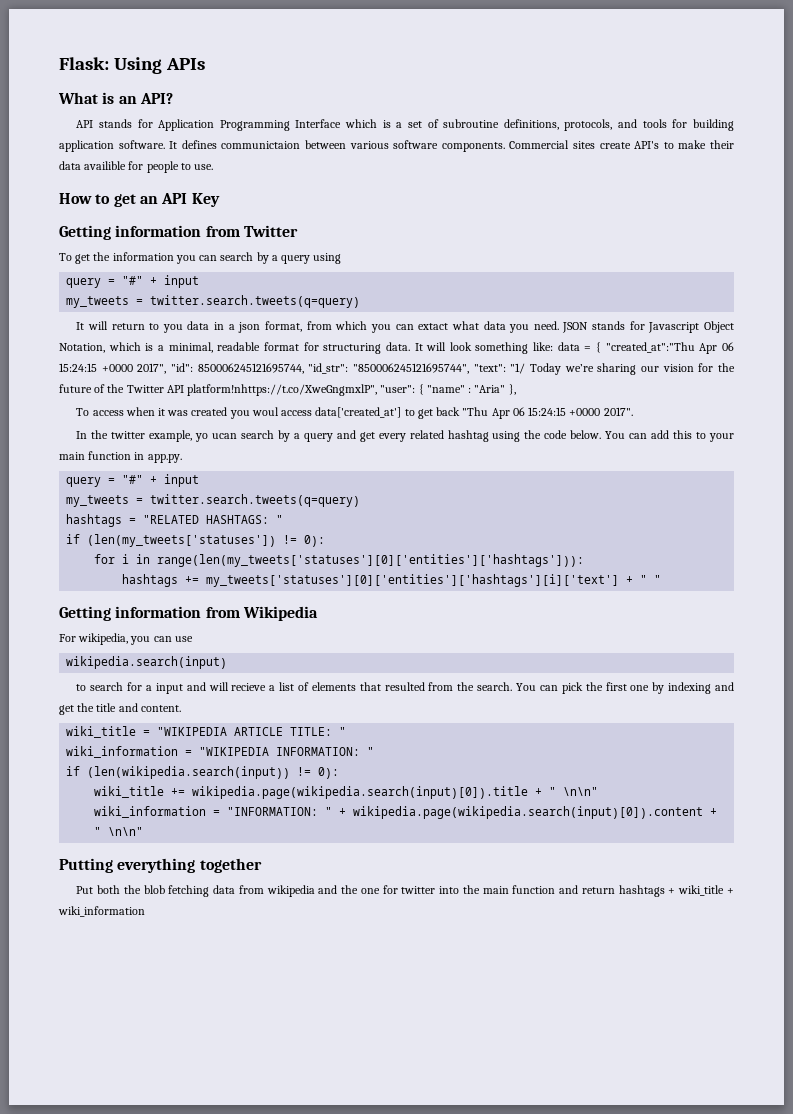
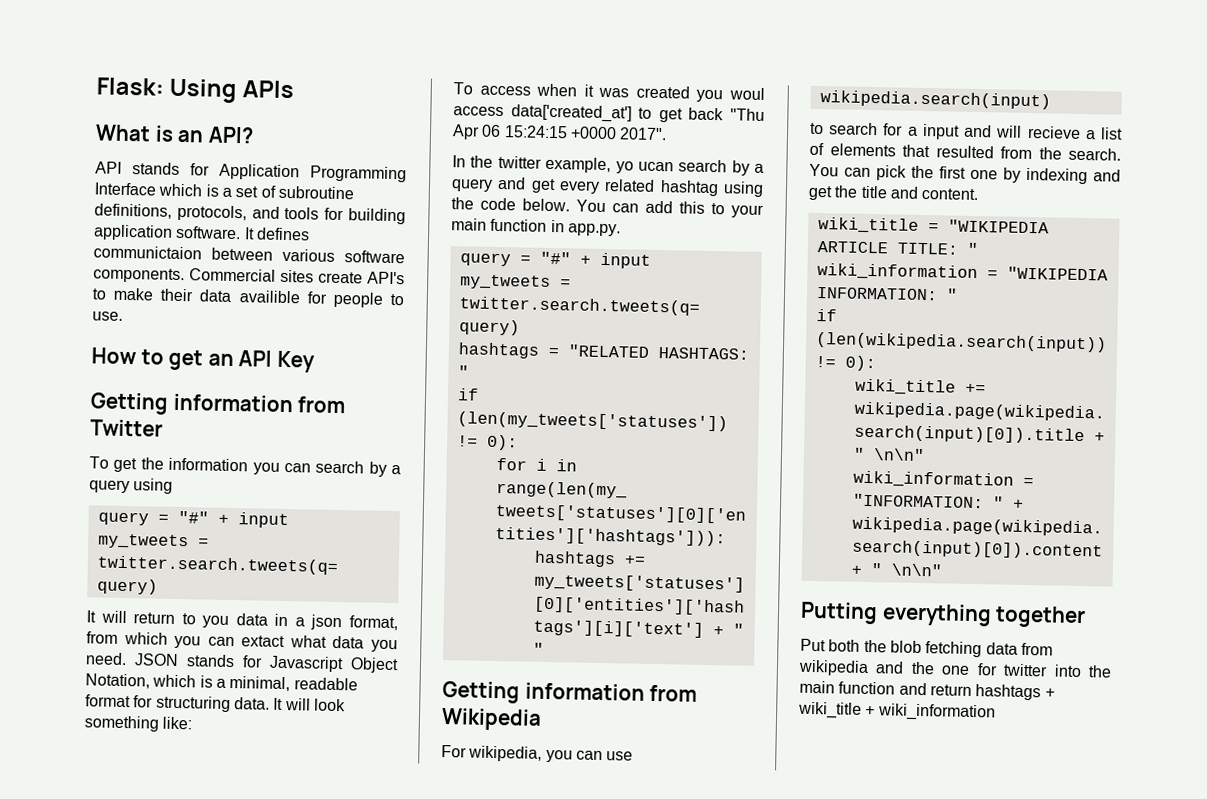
[557,342,734,354] [59,363,735,375] [59,384,516,396] data = { "created_at":"Thu Apr 06 15:24:15 +0000 2017", "id": 850006245121695744, "id_str": "850006245121695744", "text": "1/ Today we’re sharing our vision for the future of the Twitter API platform!nhttps://t.co/XweGngmxlP", "user": { "name" : "Aria" }, -> (193, 723) none

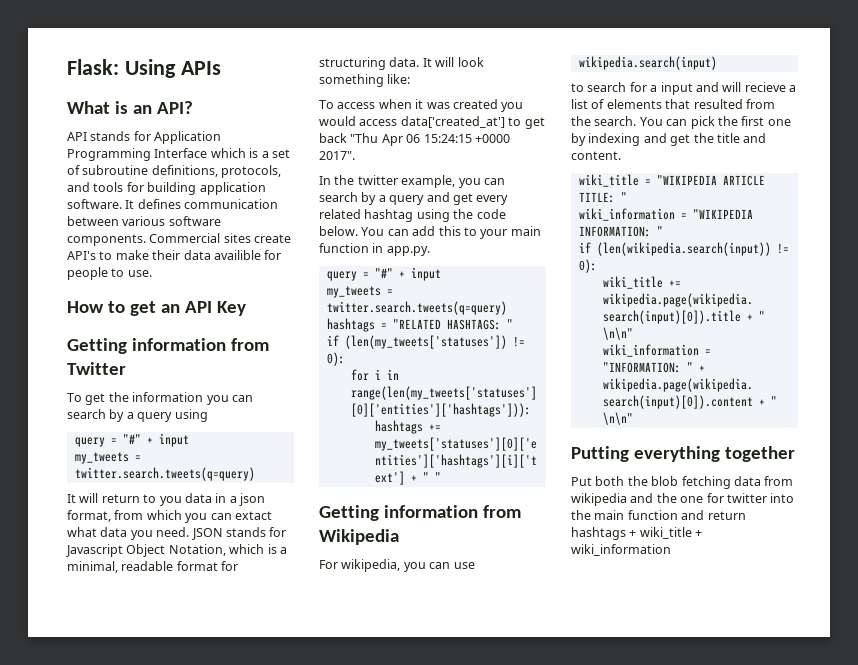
[93,245,202,260] communictaion -> [184,199,279,209] communication
[729,87,765,100] woul -> [319,116,356,126] would
[615,161,674,174] yo ucan -> [458,178,505,188] you can

